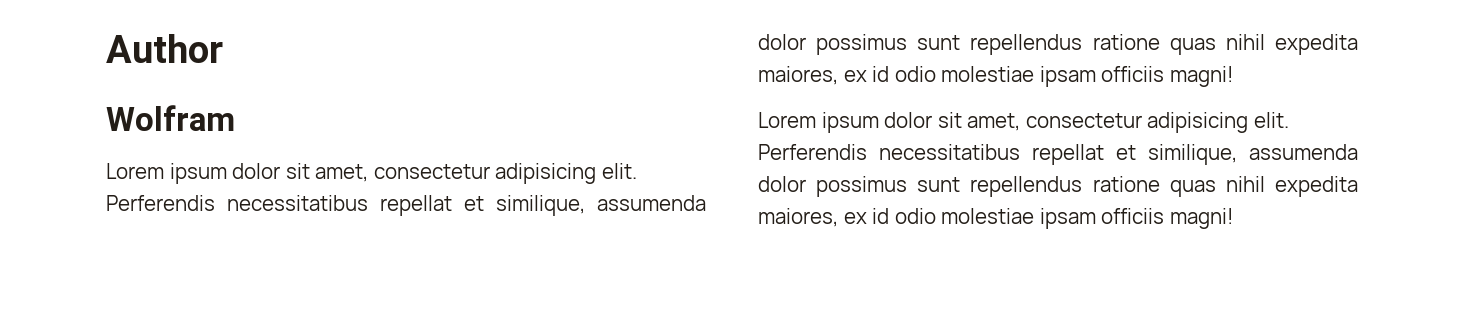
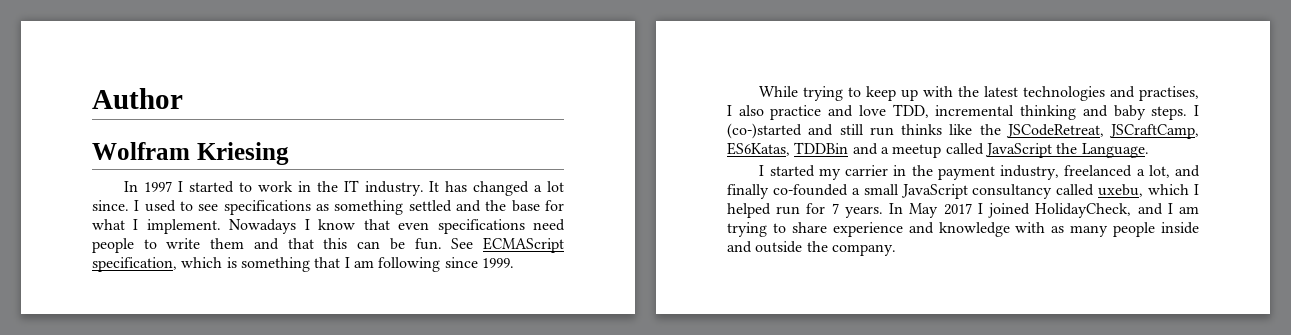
[106,163,637,184] [106,195,706,216] [758,34,1358,55] [758,66,1233,87] [758,112,1289,133] [758,144,1358,165] [758,176,1358,197] [758,208,1233,229] // Lorem ipsum dolor sit amet, consectetur adipisicing elit. Perferendis necessitatibus repellat et similique, assumenda dolor possimus sunt repellendus ratione quas nihil expedita maiores, ex id odio molestiae ipsam officiis magni! // Lorem ipsum dolor sit amet, consectetur adipisicing elit. Perferendis necessitatibus repellat et similique, assumenda dolor possimus sunt repellendus ratione quas nihil expedita maiores, ex id odio molestiae ipsam officiis magni! -> [196,142,289,165] [124,180,564,196] [92,200,564,215] [92,219,566,234] [92,237,564,253] [92,257,514,272] [759,86,1199,101] [727,104,1199,120] [727,123,1199,139] [727,142,1149,158] [759,165,1200,180] [727,184,1199,199] [727,203,1199,218] [727,222,1199,237] [727,241,896,256] Kriesing // In 1997 I started to work in the IT industry. It has changed a lot since. I used to see specifications as something settled and the base for what I implement. Nowadays I know that even specifications need people to write them and that this can be fun. See ECMAScript specification, which is something that I am following since 1999. // While trying to keep up with the latest technologies and practises, I also practice and love TDD, incremental thinking and baby steps. I (co-)started and still run thinks like the JSCodeRetreat, JSCraftCamp, ES6Katas, TDDBin and a meetup called JavaScript the Language. // I started my carrier in the payment industry, freelanced a lot, and finally co-founded a small JavaScript consultancy called uxebu, which I helped run for 7 years. In May 2017 I joined HolidayCheck, and I am trying to share experience and knowledge with as many people inside and outside the company.

